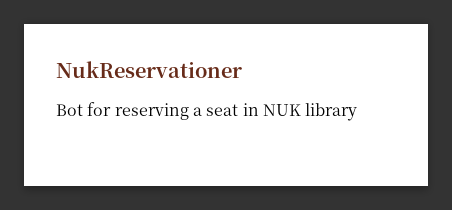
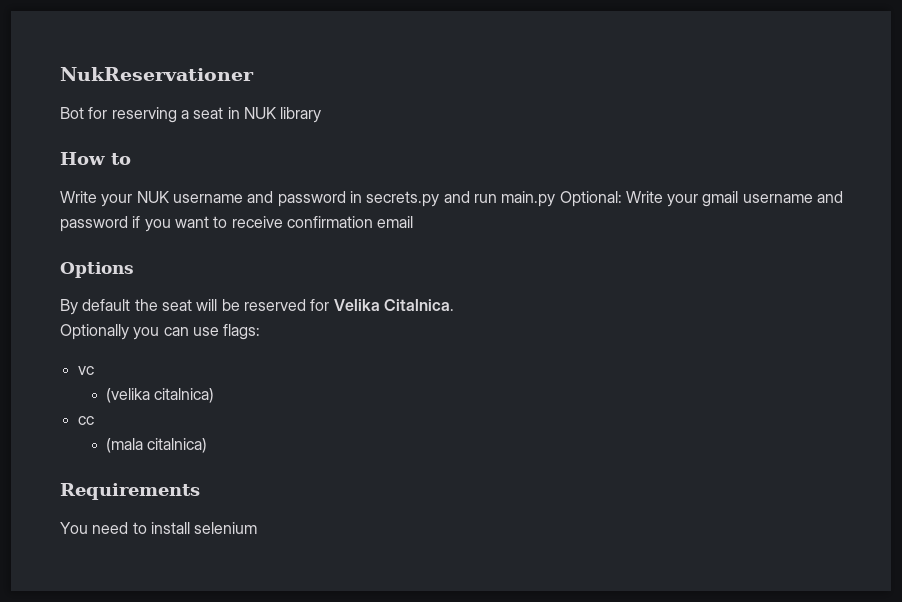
(358, 112) none -> [60,152,131,165] [60,191,844,207] [60,216,414,232] [60,262,134,278] [60,299,454,315] [60,324,261,340] [77,366,94,375] [106,388,215,403] [77,416,94,425] [106,438,208,453] [60,483,200,500] [60,522,258,534] // How to // Write your NUK username and password in secrets.py and run main.py Optional: Write your gmail username and password if you want to receive confirmation email // Options // By default the seat will be reserved for Velika Citalnica. // Optionally you can use flags: // vc // (velika citalnica) // cc // (mala citalnica) // Requirements // You need to install selenium

